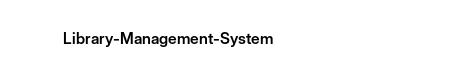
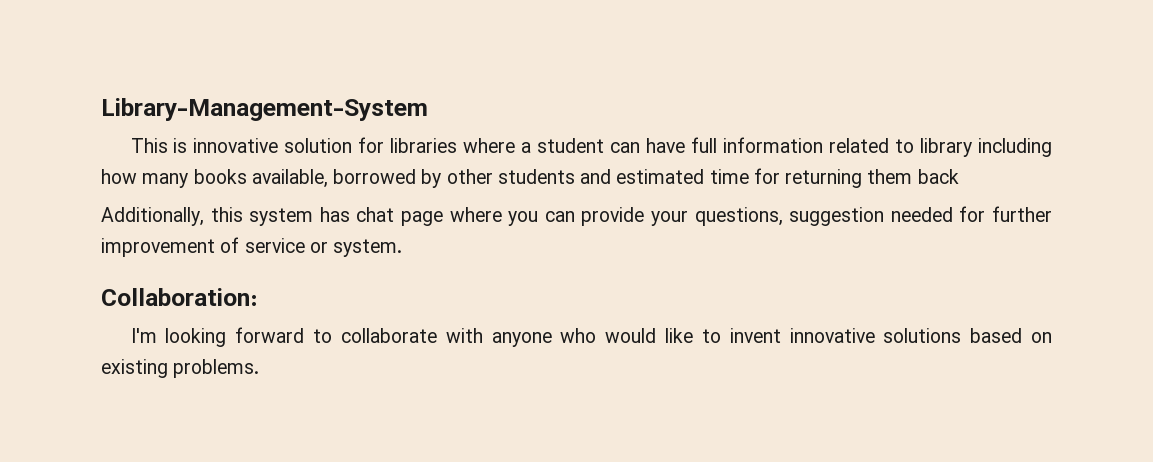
(273, 39) none -> [130,137,1053,157] [101,168,959,188] [101,206,1053,226] [101,237,403,257] [101,288,258,306] [130,327,1053,347] [101,359,260,378] // This is innovative solution for libraries where a student can have full information related to library including how many books available, borrowed by other students and estimated time for returning them back // Additionally, this system has chat page where you can provide your questions, suggestion needed for further improvement of service or system. // Collaboration: // I'm looking forward to collaborate with anyone who would like to invent innovative solutions based on existing problems.

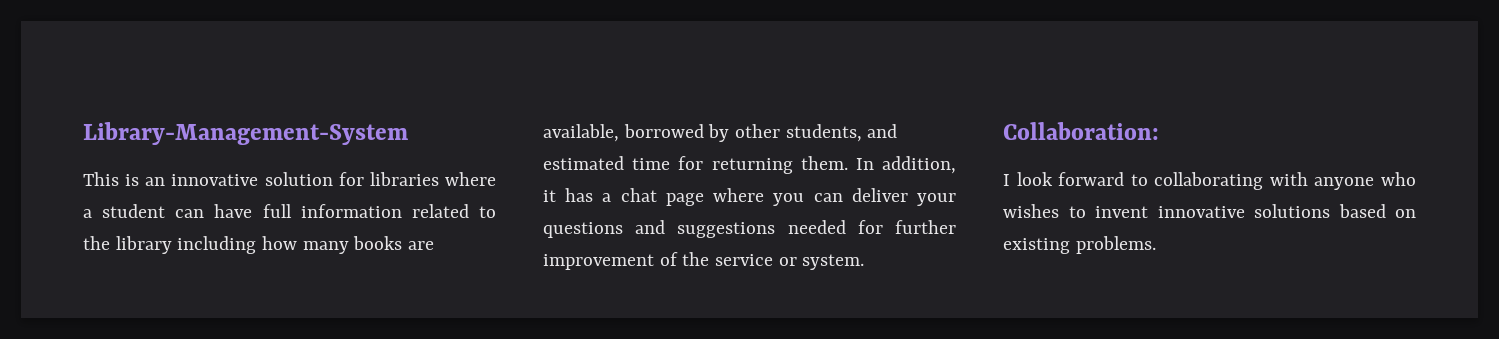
(188, 145) none -> [145,177,166,186] an
(915, 146) none -> [83,236,110,250] the
(247, 176) none -> [408,241,435,250] are
[497,169,575,184] students -> [785,124,862,142] students,
[867,169,959,184] [101,207,350,226] them back // Additionally, this system has -> [800,156,956,174] [543,188,612,202] them. In addition, it has a
[581,207,885,226] provide your questions, suggestion -> [851,188,956,206] [543,220,776,238] deliver your questions and suggestions
(240, 245) none -> [682,252,710,266] the
[130,328,227,347] I'm looking -> [1003,172,1053,186] I look
[340,328,437,343] collaborate -> [1154,172,1264,190] collaborating
[605,328,694,343] would like -> [1003,204,1059,218] wishes

